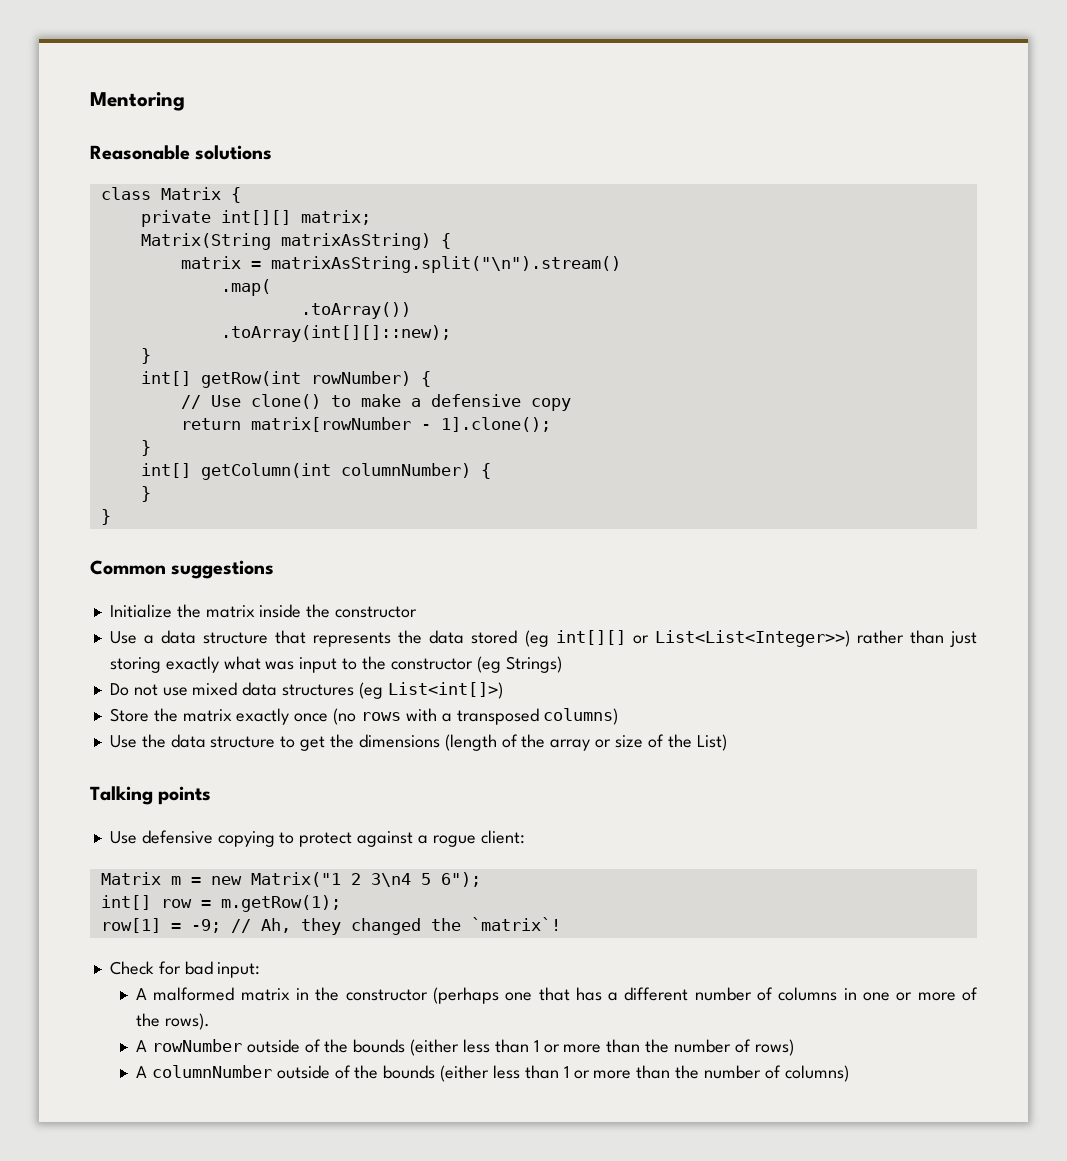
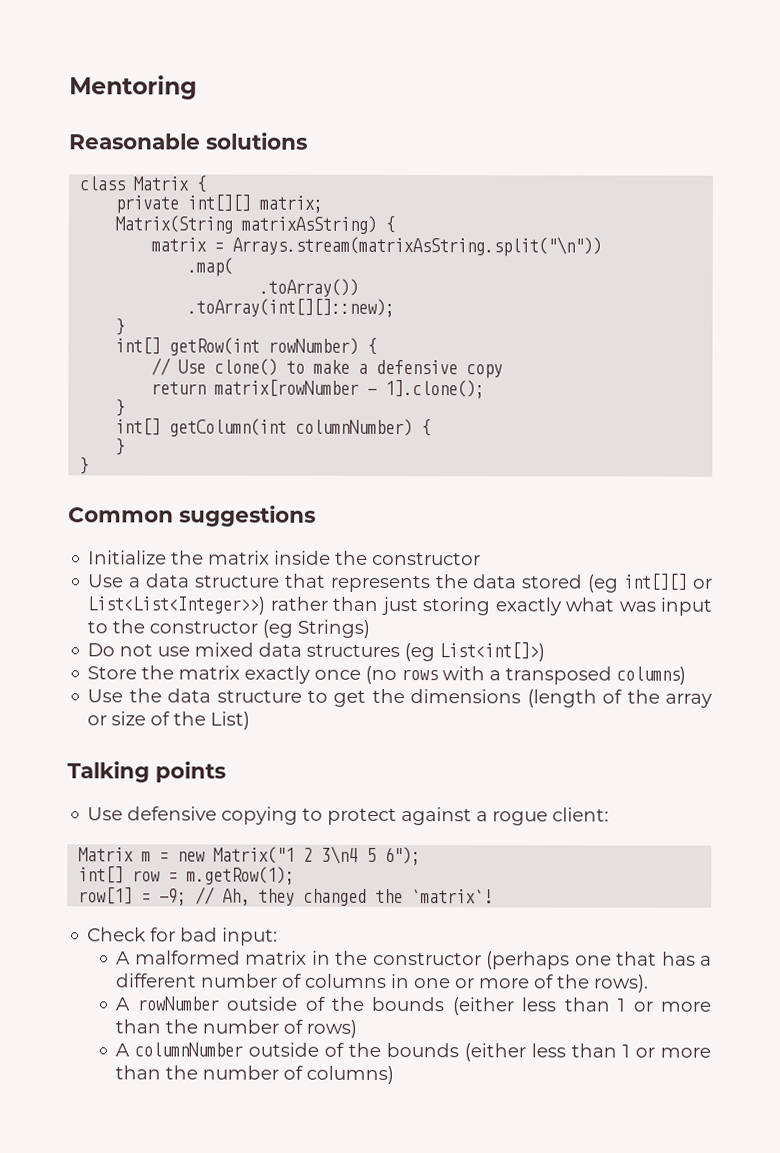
[270,256,621,273] matrixAsString.split("\n").stream() -> [232,235,603,257] Arrays.stream(matrixAsString.split("\n"))

